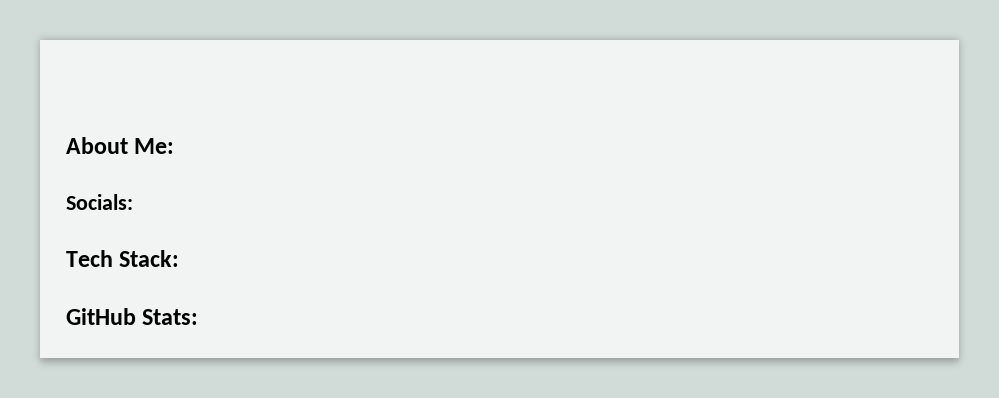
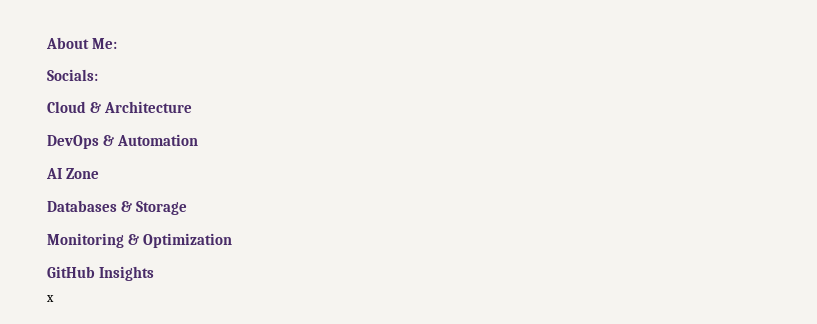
[66,250,180,267] Tech Stack: -> [47,101,193,113] [47,134,199,149] [46,168,100,179] [47,200,188,215] [47,233,233,248] Cloud & Architecture // DevOps & Automation // AI Zone // Databases & Storage // Monitoring & Optimization
[142,309,199,325] Stats: -> [99,266,155,281] [46,295,54,302] Insights // x

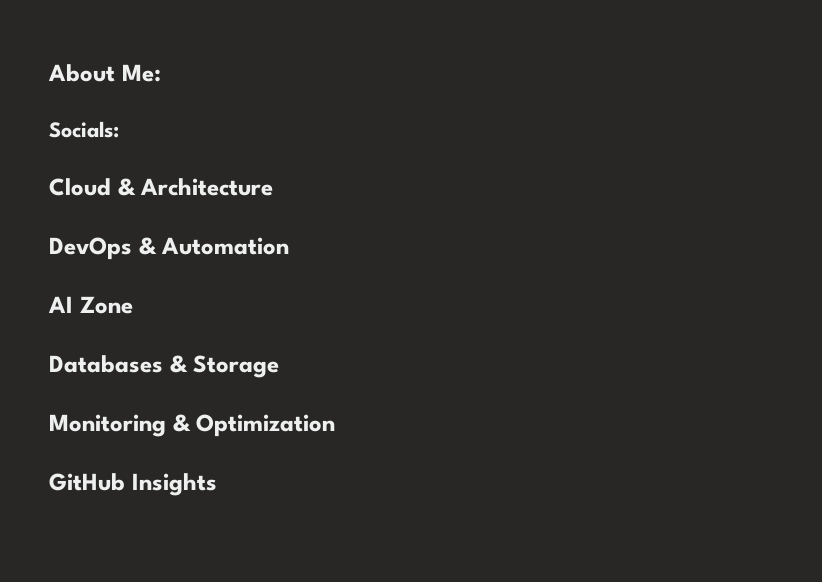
[46,295,54,302] // x -> (217, 484) none

